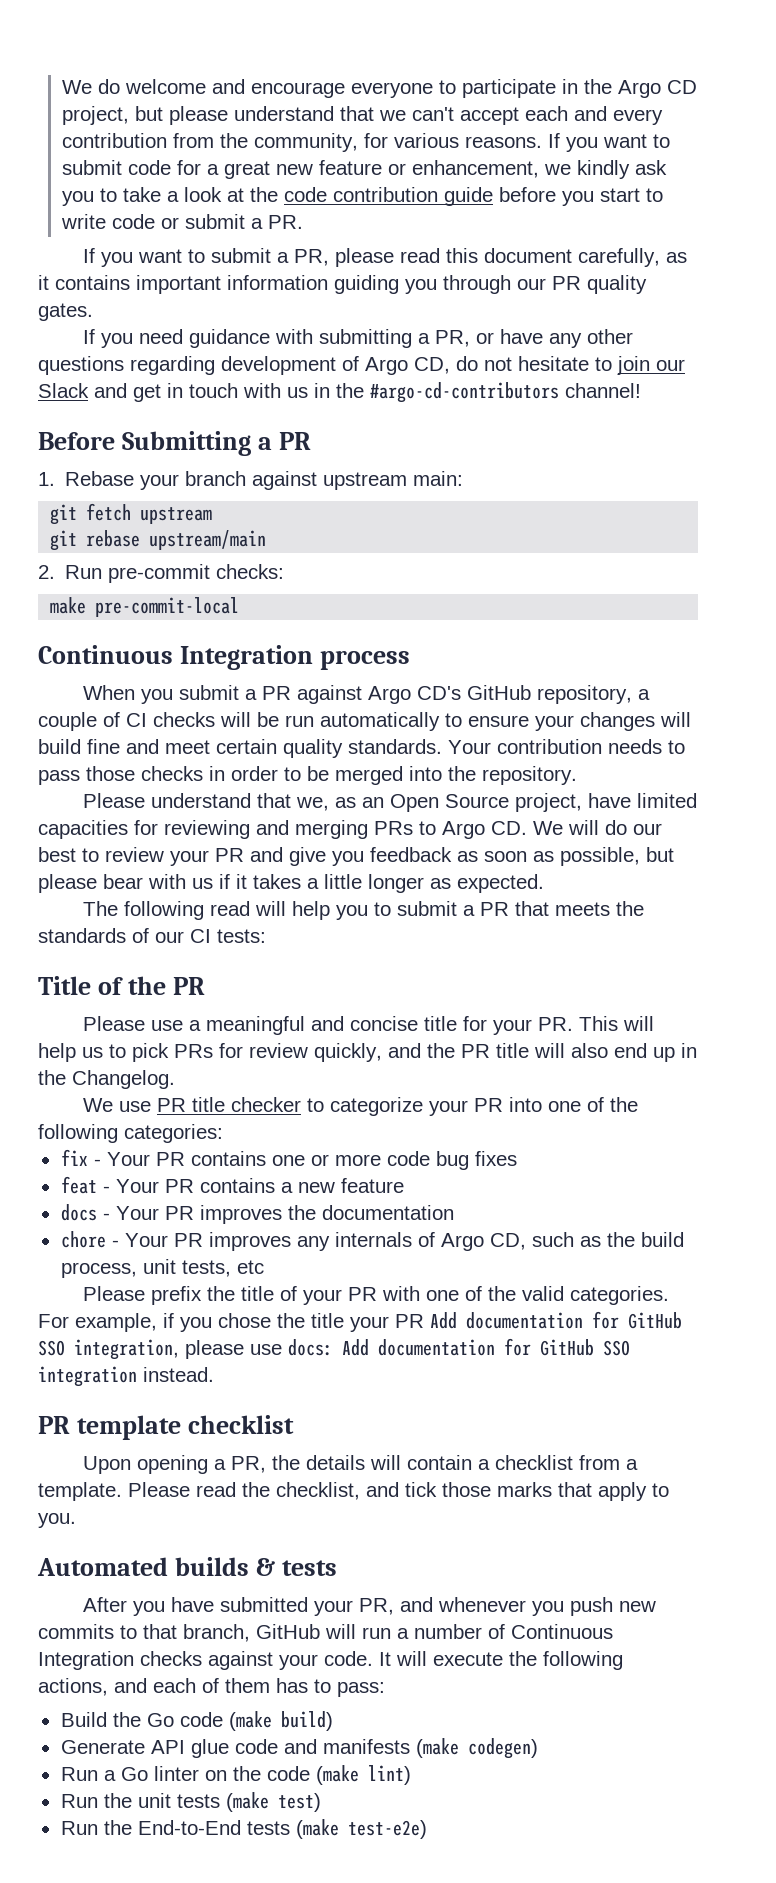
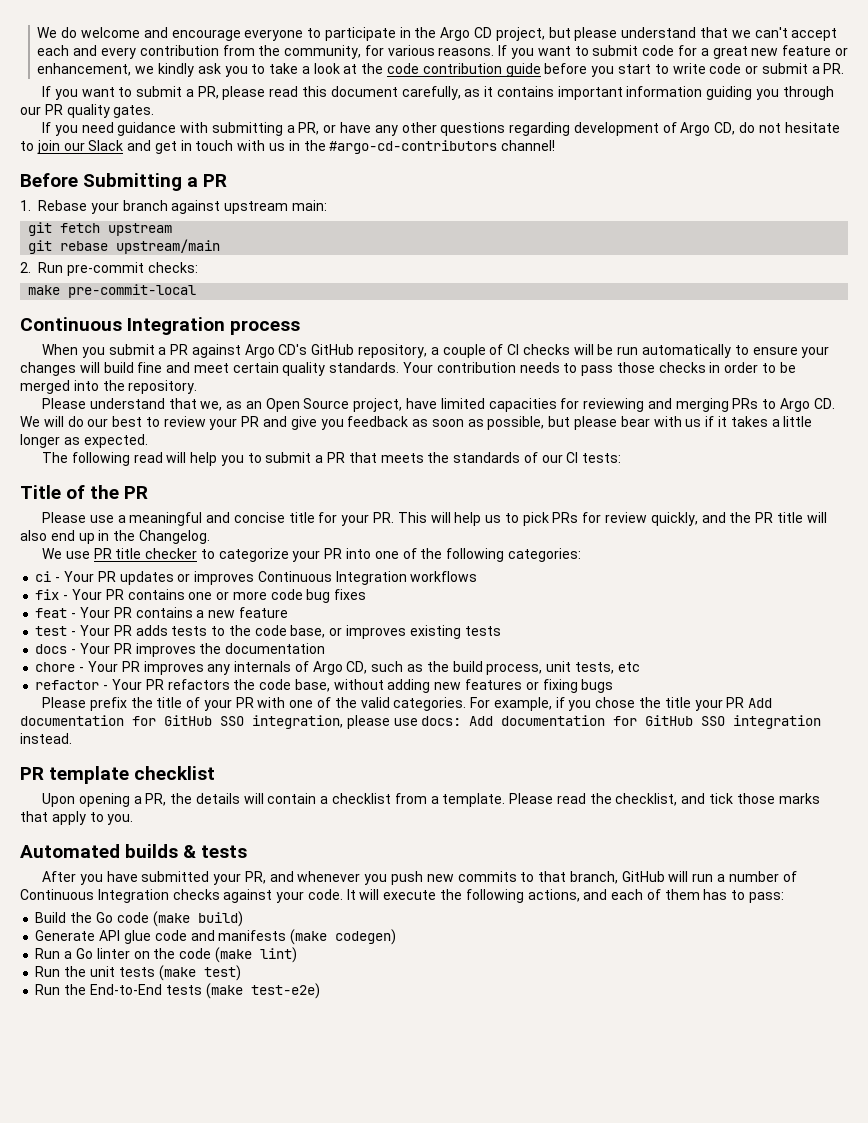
(223, 1133) none -> [35,571,478,585] // ci - Your PR updates or improves Continuous Integration workflows
(404, 1185) none -> [35,625,501,639] // test - Your PR adds tests to the code base, or improves existing tests
(264, 1267) none -> [35,679,614,693] // refactor - Your PR refactors the code base, without adding new features or fixing bugs

